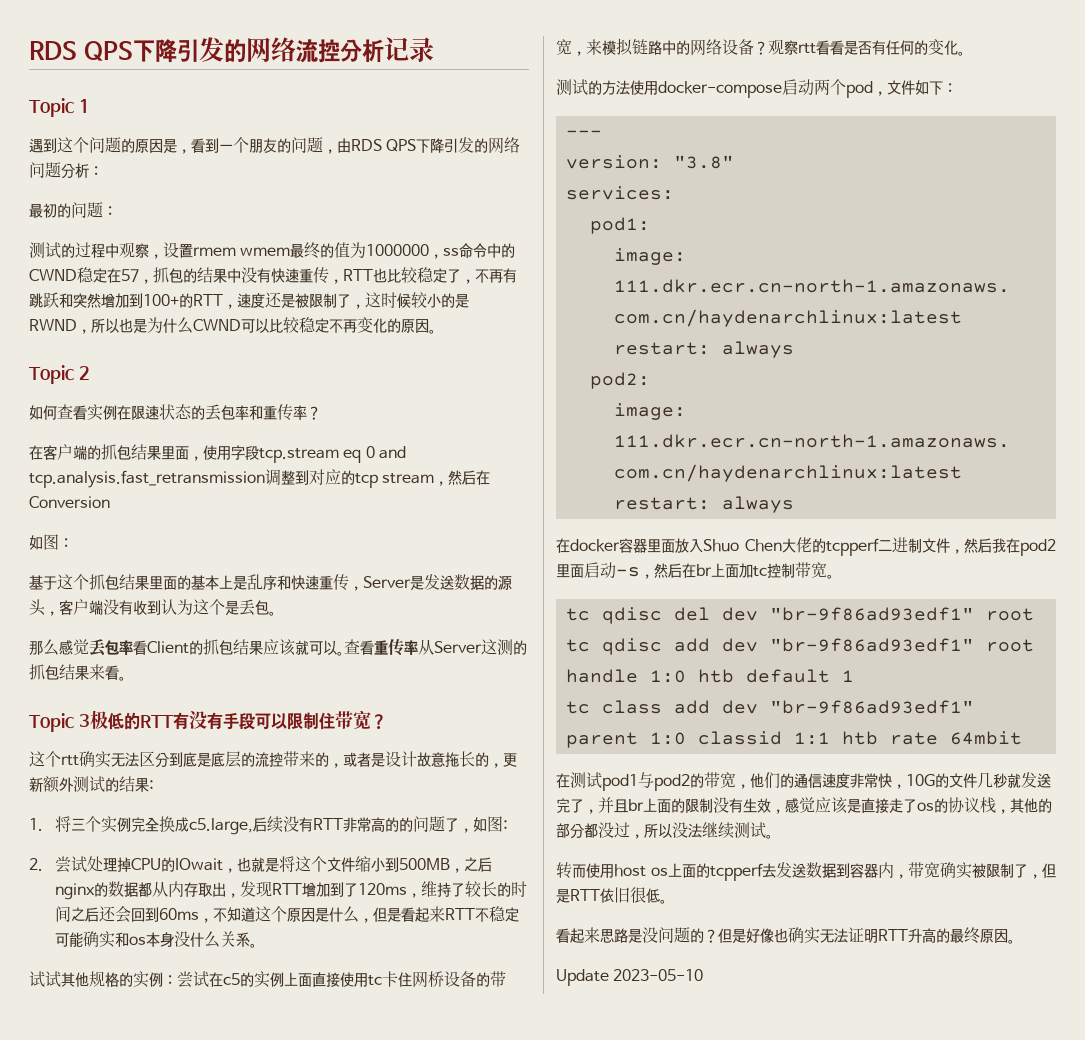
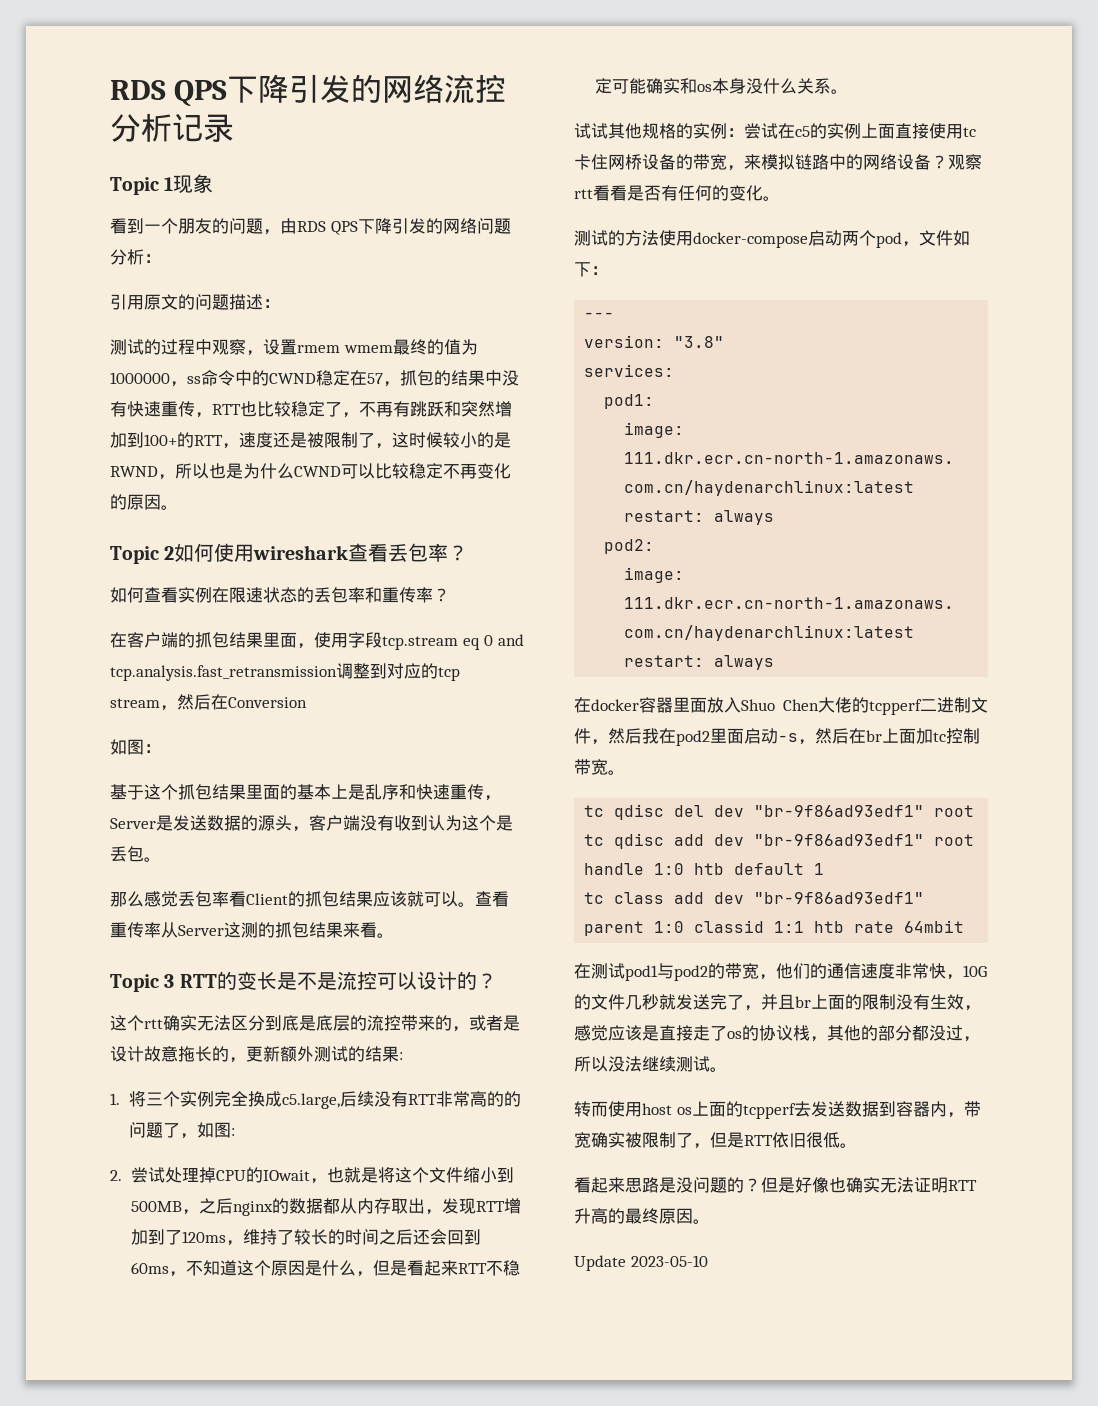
[29,137,191,154] // 遇到这个问题的原因是， -> [173,174,214,194] 现象 //
[29,202,103,218] 最初的问题 -> [110,294,263,310] 引用原文的问题描述
(90, 373) none -> [174,543,469,562] 如何使用wireshark查看丢包率？
[89,710,371,730] 极低的RTT有没有手段可以限制住带宽 -> [179,971,477,990] RTT的变长是不是流控可以设计的

